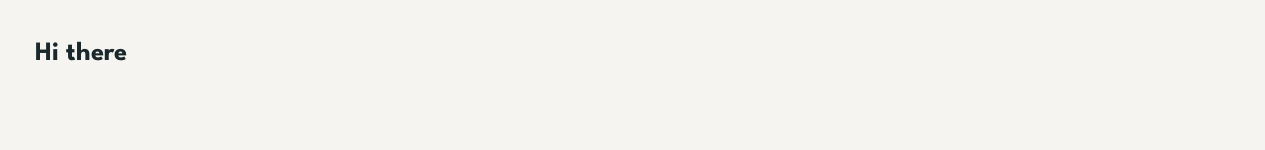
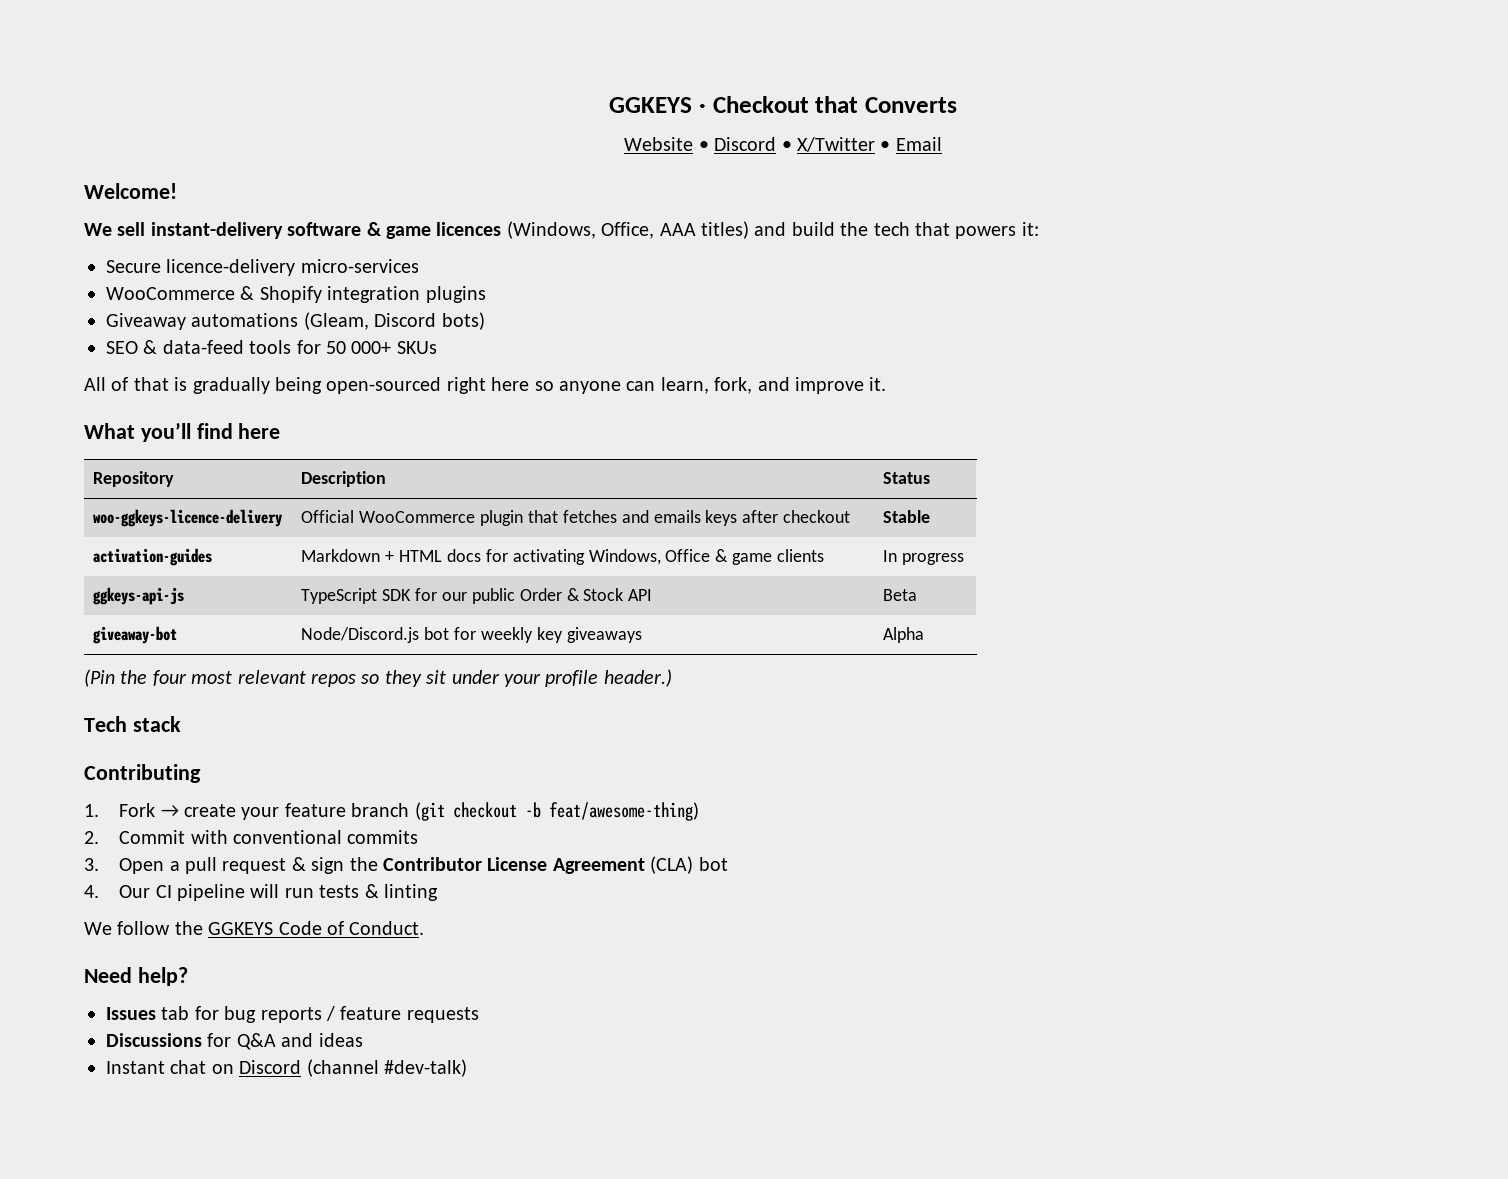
[35,41,128,61] Hi there -> [609,96,957,113] [624,137,942,152] [84,183,177,199] [84,221,1039,239] [106,259,419,276] [106,286,486,303] [106,312,485,330] [106,340,437,354] [84,377,887,394] [84,423,281,442] [93,471,175,487] [301,471,387,487] [883,472,931,484] [93,509,283,527] [301,510,851,526] [883,510,931,523] [93,548,213,566] [301,549,825,565] [883,550,965,565] [93,587,185,605] [301,588,653,604] [883,589,918,601] [93,626,178,644] [301,627,642,643] [883,627,925,643] [84,669,672,687] [84,716,181,732] [84,764,201,783] [84,802,699,821] [84,830,419,844] [84,856,728,874] [84,884,438,901] [84,921,425,935] [84,967,188,986] [106,1006,479,1023] [106,1033,363,1050] [106,1059,467,1077] GGKEYS · Checkout that Converts // Website • Discord • X/Twitter • Email // Welcome! // We sell instant-delivery software & game licences (Windows, Office, AAA titles) and build the tech that powers it: // Secure licence-delivery micro-services // WooCommerce & Shopify integration plugins // Giveaway automations (Gleam, Discord bots) // SEO & data-feed tools for 50 000+ SKUs // All of that is gradually being open-sourced right here so anyone can learn, fork, and improve it. // What you’ll find here // Repository | Description | Status // woo-ggkeys-licence-delivery | Official WooCommerce plugin that fetches and emails keys after checkout | Stable // activation-guides | Markdown + HTML docs for activating Windows, Office & game clients | In progress // ggkeys-api-js | TypeScript SDK for our public Order & Stock API | Beta // giveaway-bot | Node/Discord.js bot for weekly key giveaways | Alpha // (Pin the four most relevant repos so they sit under your profile header.) // Tech stack // Contributing // 1. Fork → create your feature branch (git checkout -b feat/awesome-thing) // 2. Commit with conventional commits // 3. Open a pull request & sign the Contributor License Agreement (CLA) bot // 4. Our CI pipeline will run tests & linting // We follow the GGKEYS Code of Conduct. // Need help? // Issues tab for bug reports / feature requests // Discussions for Q&A and ideas // Instant chat on Discord (channel #dev-talk)

